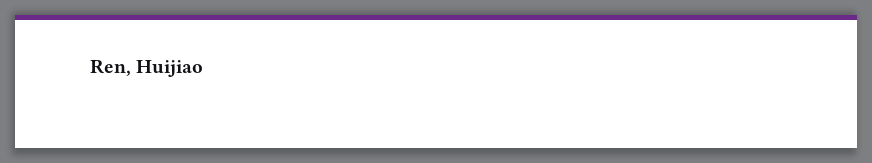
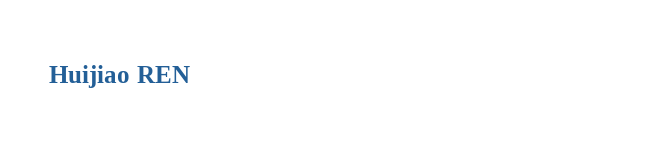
[90,59,204,77] Ren, Huijiao -> [49,65,190,88] Huijiao REN

